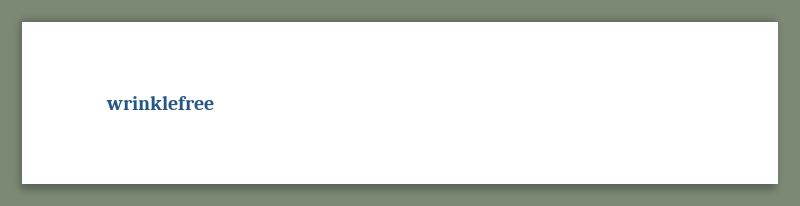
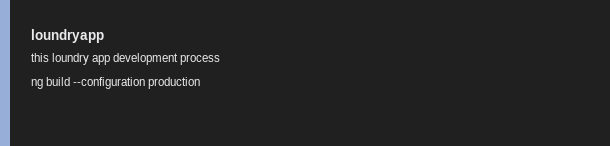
[106,95,214,110] wrinklefree -> [31,29,104,43] [31,53,221,65] [31,77,201,89] loundryapp // this loundry app development process // ng build --configuration production

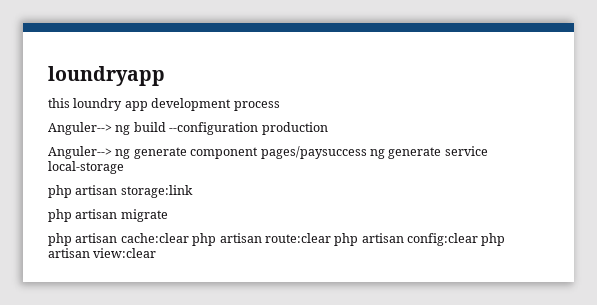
(221, 59) none -> [48,122,112,135] Anguler-->
(201, 83) none -> [48,146,488,159] [48,161,124,174] [48,185,193,198] [48,209,168,222] [48,233,506,246] [48,248,157,258] // Anguler--> ng generate component pages/paysuccess ng generate service local-storage // php artisan storage:link // php artisan migrate // php artisan cache:clear php artisan route:clear php artisan config:clear php artisan view:clear

